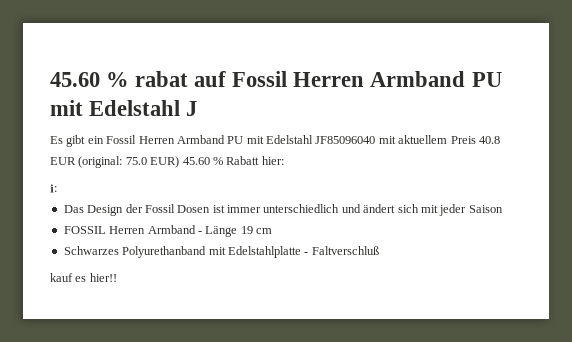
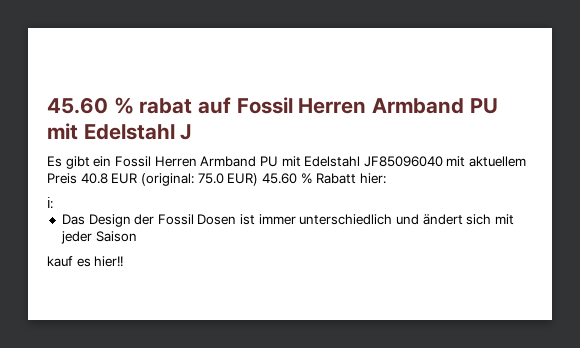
[63,225,272,237] [63,246,379,258] // FOSSIL Herren Armband - Länge 19 cm // Schwarzes Polyurethanband mit Edelstahlplatte - Faltverschluß -> (137, 236) none

